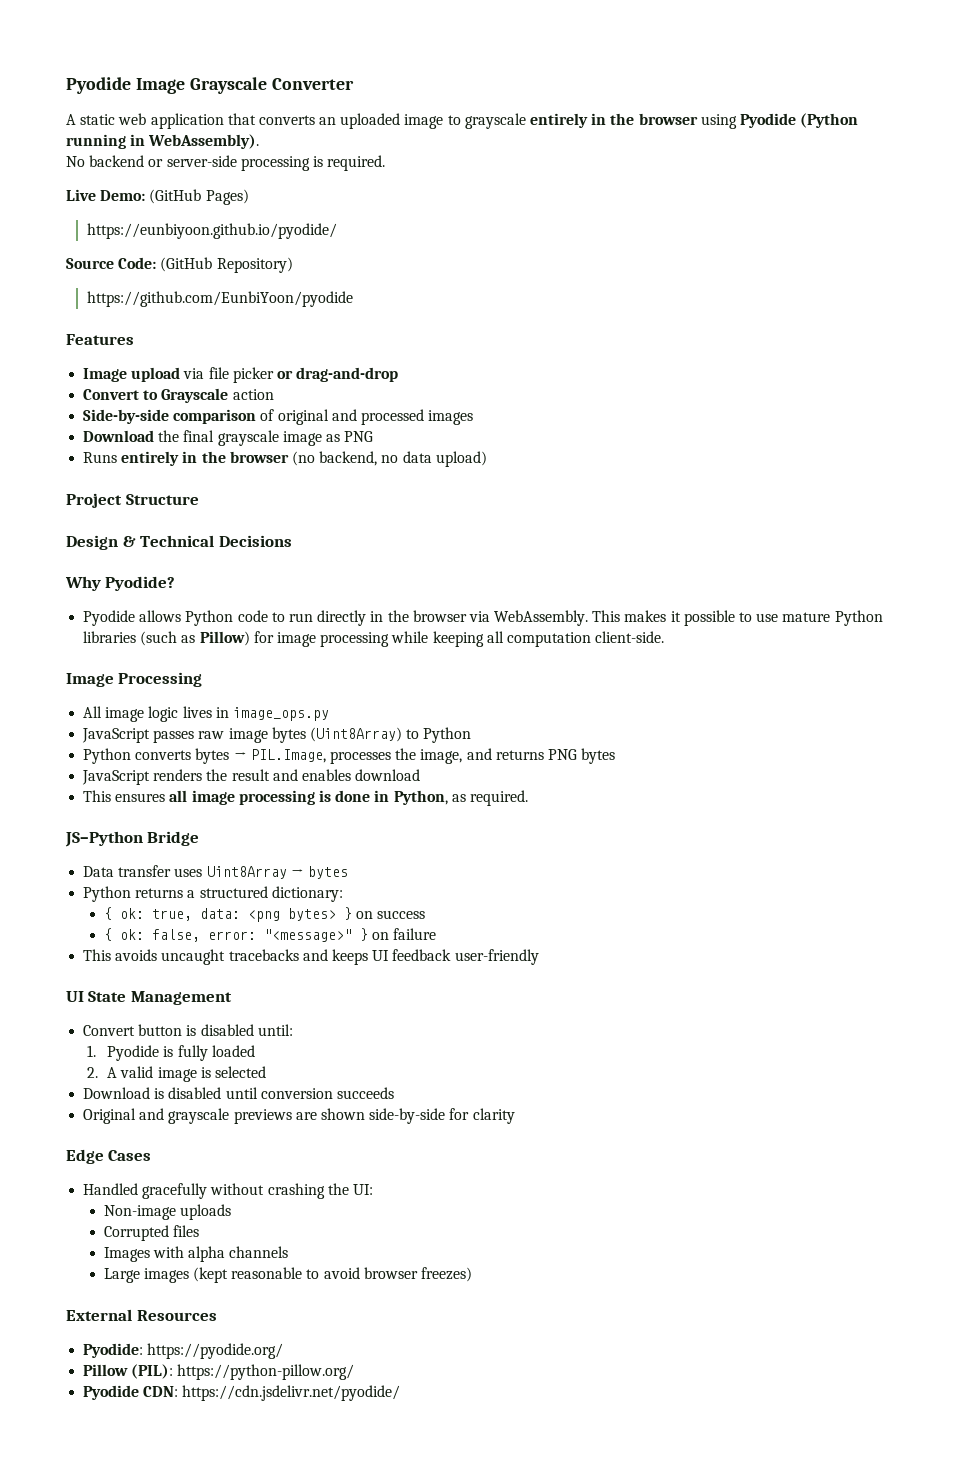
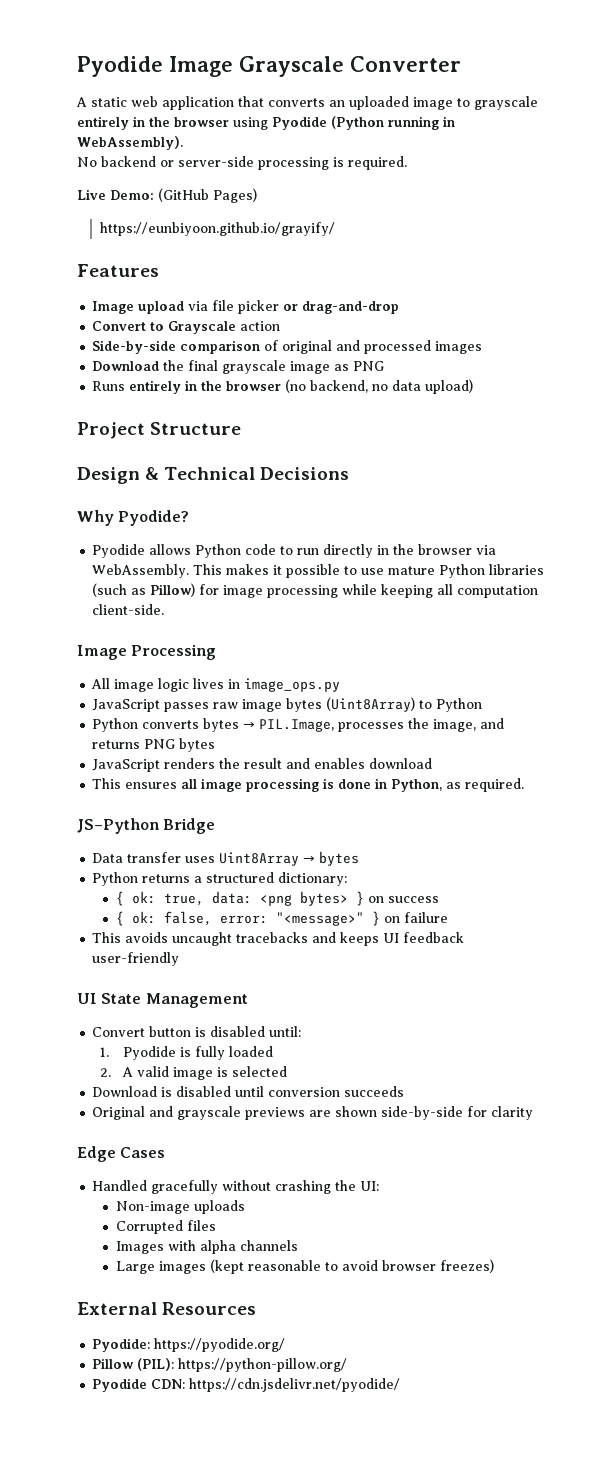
[86,223,337,239] [66,257,293,273] [86,291,353,307] https://eunbiyoon.github.io/pyodide/ // Source Code: (GitHub Repository) // https://github.com/EunbiYoon/pyodide -> [100,222,336,236] https://eunbiyoon.github.io/grayify/

